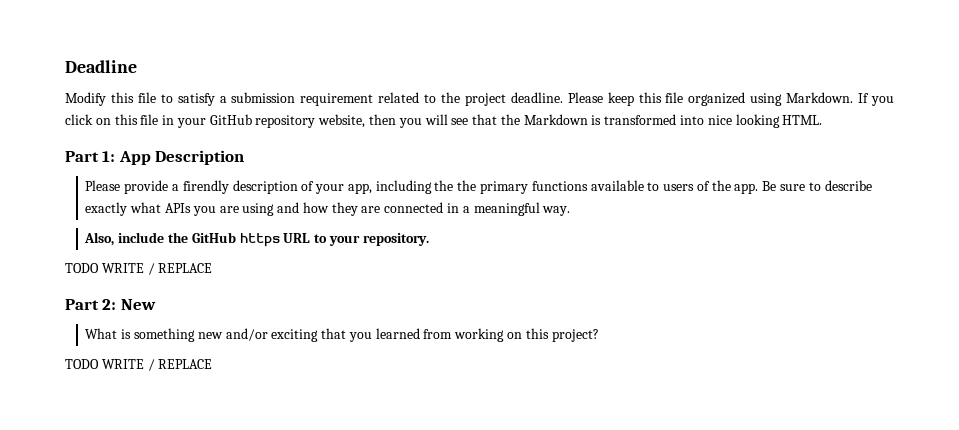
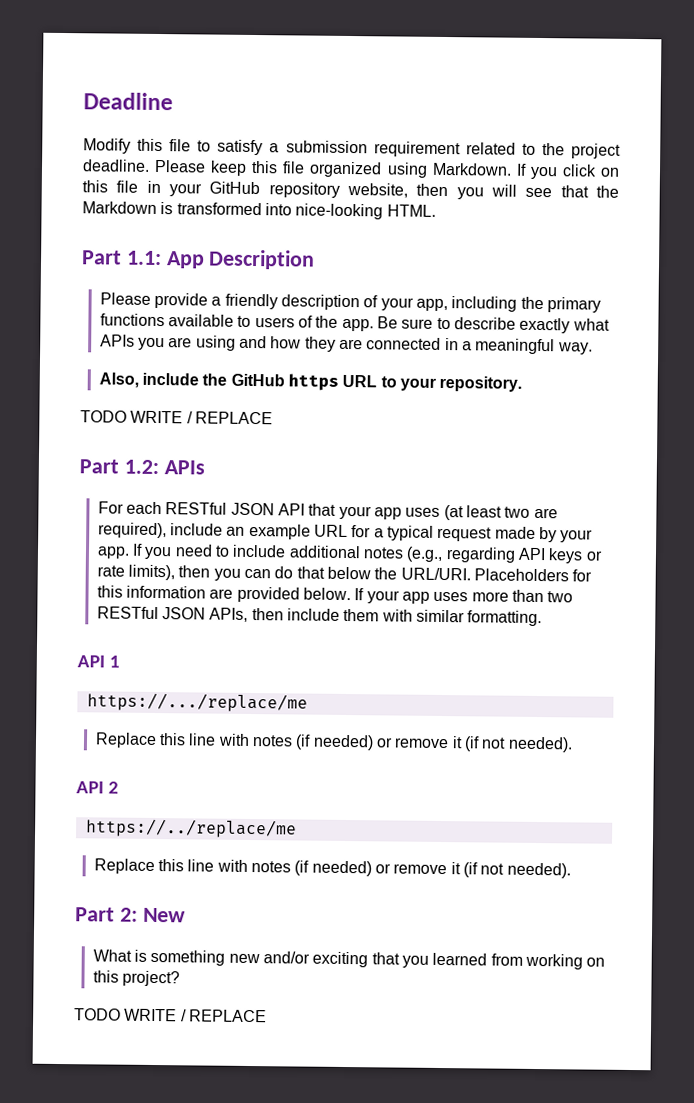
[707,114,780,128] nice looking -> [295,203,384,220] nice-looking
[102,151,116,162] 1: -> [125,250,162,266] 1.1:
[182,180,229,194] firendly -> [224,293,278,310] friendly
[457,180,477,191] the -> (544, 303) none
(213, 268) none -> [79,459,205,475] [97,501,558,521] [97,522,594,543] [96,543,603,564] [96,564,593,582] [96,585,574,604] [96,606,543,627] [77,655,121,668] [86,692,308,713] [94,732,573,753] [76,781,120,794] [85,818,297,839] [93,858,571,879] // Part 1.2: APIs // For each RESTful JSON API that your app uses (at least two are required), include an example URL for a typical request made by your app. If you need to include additional notes (e.g., regarding API keys or rate limits), then you can do that below the URL/URI. Placeholders for this information are provided below. If your app uses more than two RESTful JSON APIs, then include them with similar formatting. // API 1 // https://.../replace/me // Replace this line with notes (if needed) or remove it (if not needed). // API 2 // https://../replace/me // Replace this line with notes (if needed) or remove it (if not needed).

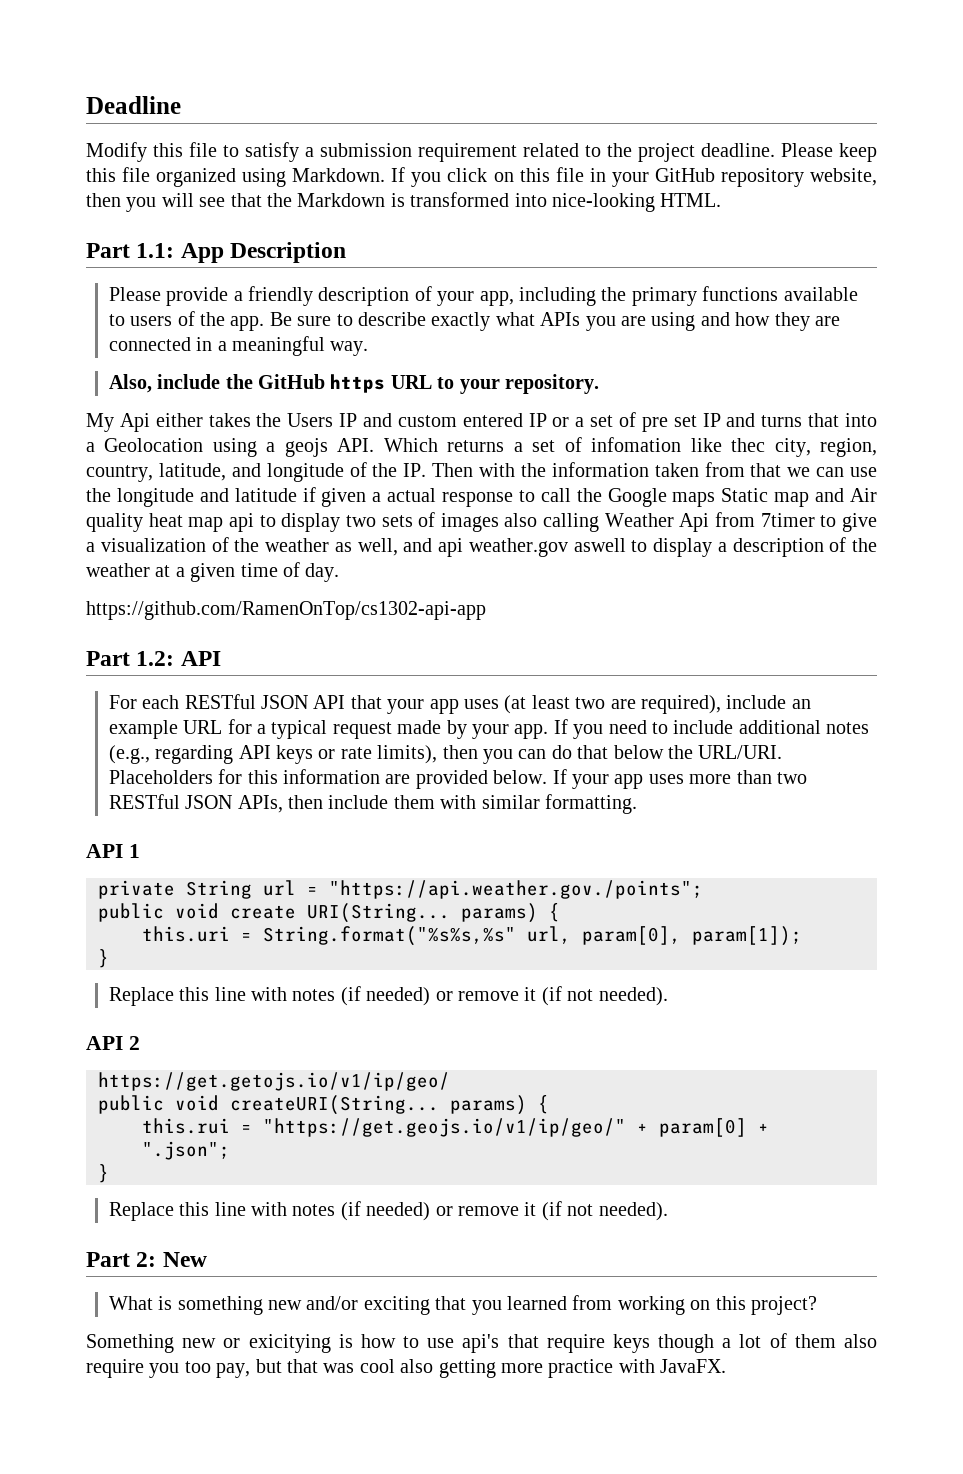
[80,410,273,425] TODO WRITE / REPLACE -> [86,412,878,432] [86,437,877,457] [86,462,877,482] [86,487,877,507] [86,512,877,532] [86,537,877,557] [86,562,340,582] [86,601,486,620] My Api either takes the Users IP and custom entered IP or a set of pre set IP and turns that into a Geolocation using a geojs API. Which returns a set of infomation like thec city, region, country, latitude, and longitude of the IP. Then with the information taken from that we can use the longitude and latitude if given a actual response to call the Google maps Static map and Air quality heat map api to display two sets of images also calling Weather Api from 7timer to give a visualization of the weather as well, and api weather.gov aswell to display a description of the weather at a given time of day. // https://github.com/RamenOnTop/cs1302-api-app
[163,460,205,475] APIs -> [180,651,221,666] API
[86,692,308,713] https://.../replace/me -> [98,880,703,899] [98,903,560,923] [142,926,802,946] [98,949,109,968] private String url = "https://api.weather.gov./points"; // public void create URI(String... params) { // this.uri = String.format("%s%s,%s" url, param[0], param[1]); // }
[85,818,297,839] https://../replace/me -> [98,1072,450,1091] [98,1095,549,1115] [142,1118,769,1137] [142,1141,230,1160] [98,1164,109,1183] https://get.getojs.io/v1/ip/geo/ // public void createURI(String... params) { // this.rui = "https://get.geojs.io/v1/ip/geo/" + param[0] + ".json"; // }
[74,1008,267,1023] TODO WRITE / REPLACE -> [86,1333,877,1353] [86,1359,727,1378] Something new or exicitying is how to use api's that require keys though a lot of them also require you too pay, but that was cool also getting more practice with JavaFX.

